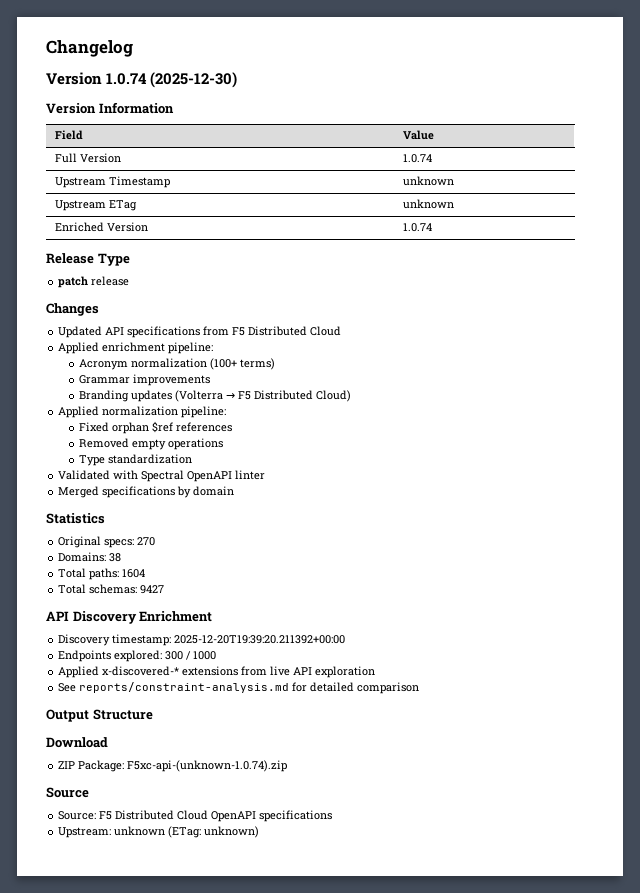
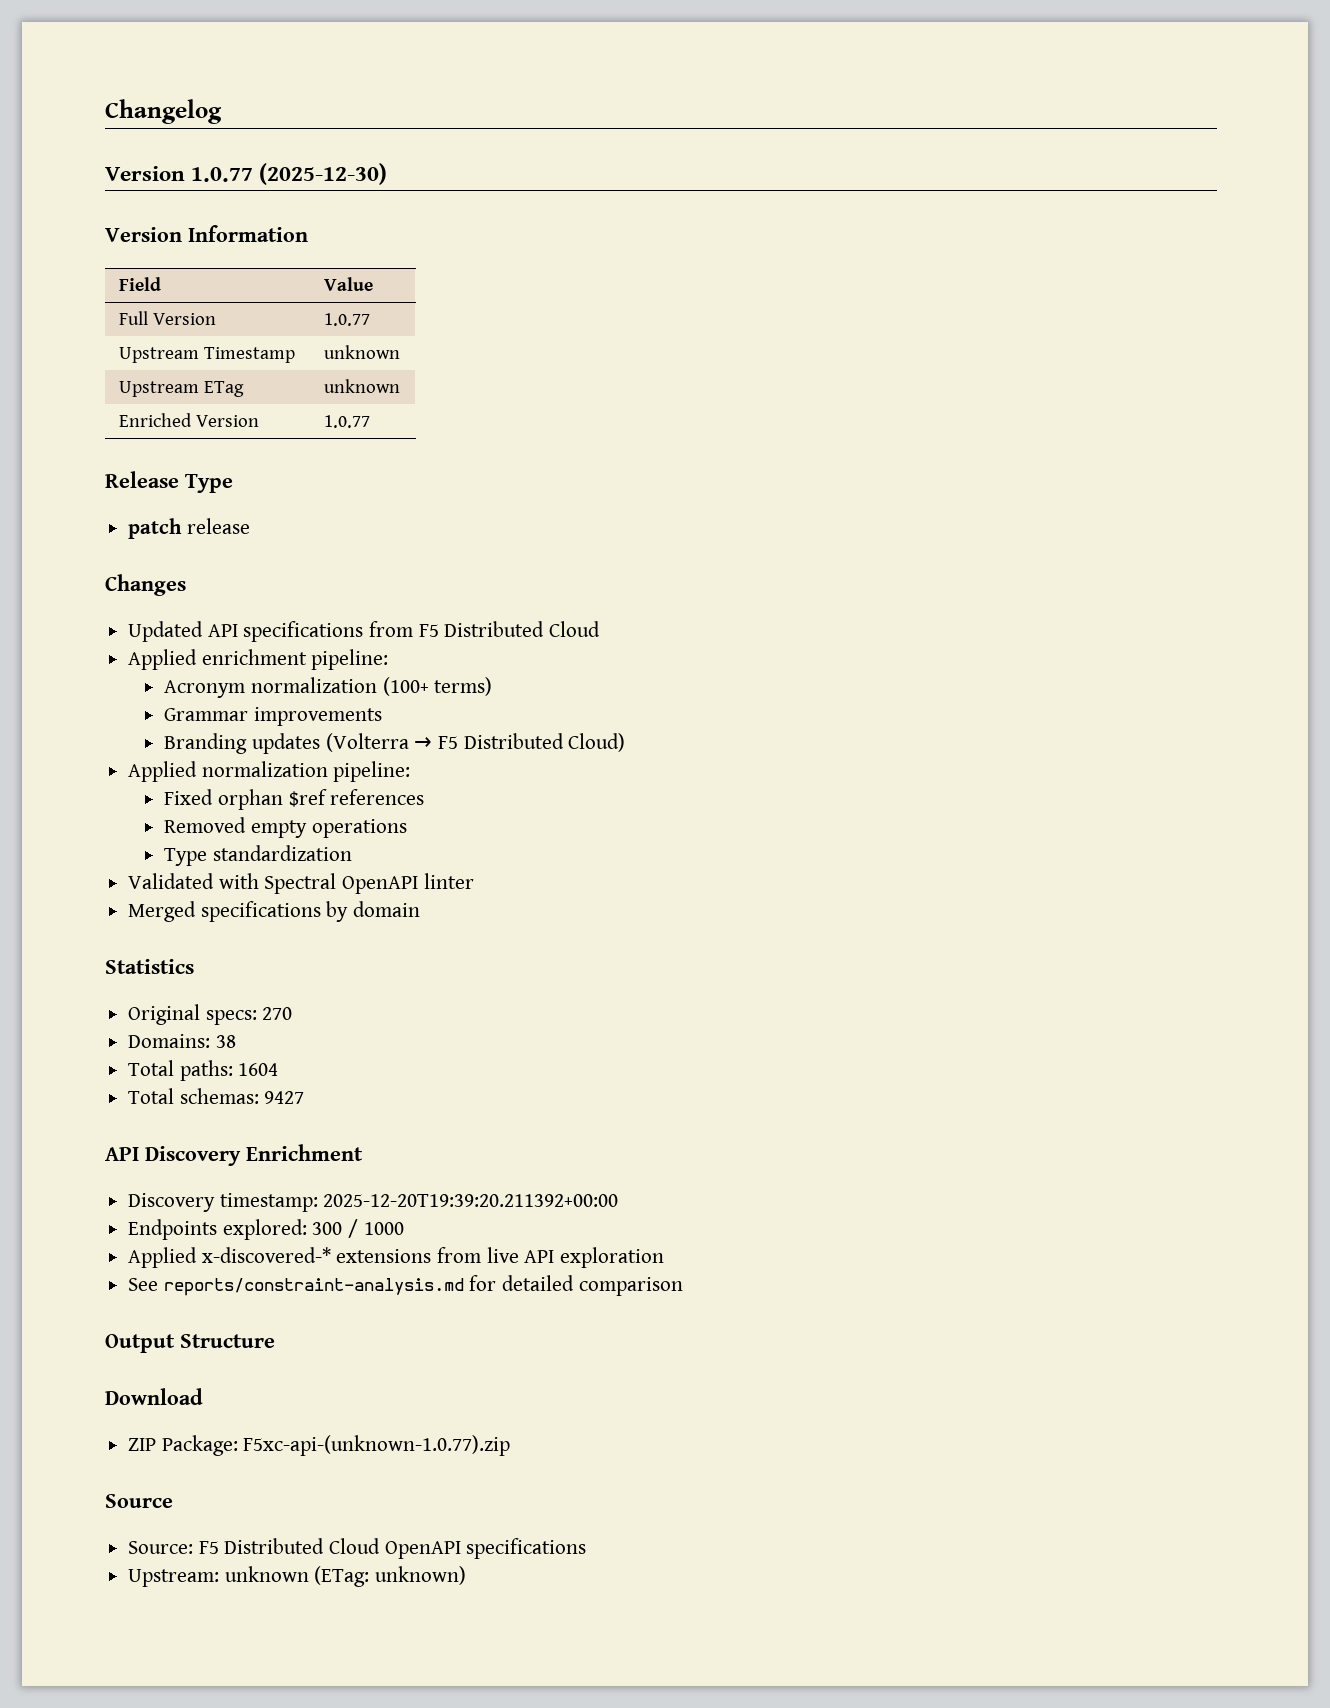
[106,73,148,85] 1.0.74 -> [191,167,254,182] 1.0.77
[402,154,432,163] 1.0.74 -> [323,313,370,326] 1.0.77
[402,223,432,232] 1.0.74 -> [323,415,370,428] 1.0.77
[127,760,288,772] F5xc-api-(unknown-1.0.74).zip -> [243,1435,511,1456] F5xc-api-(unknown-1.0.77).zip

